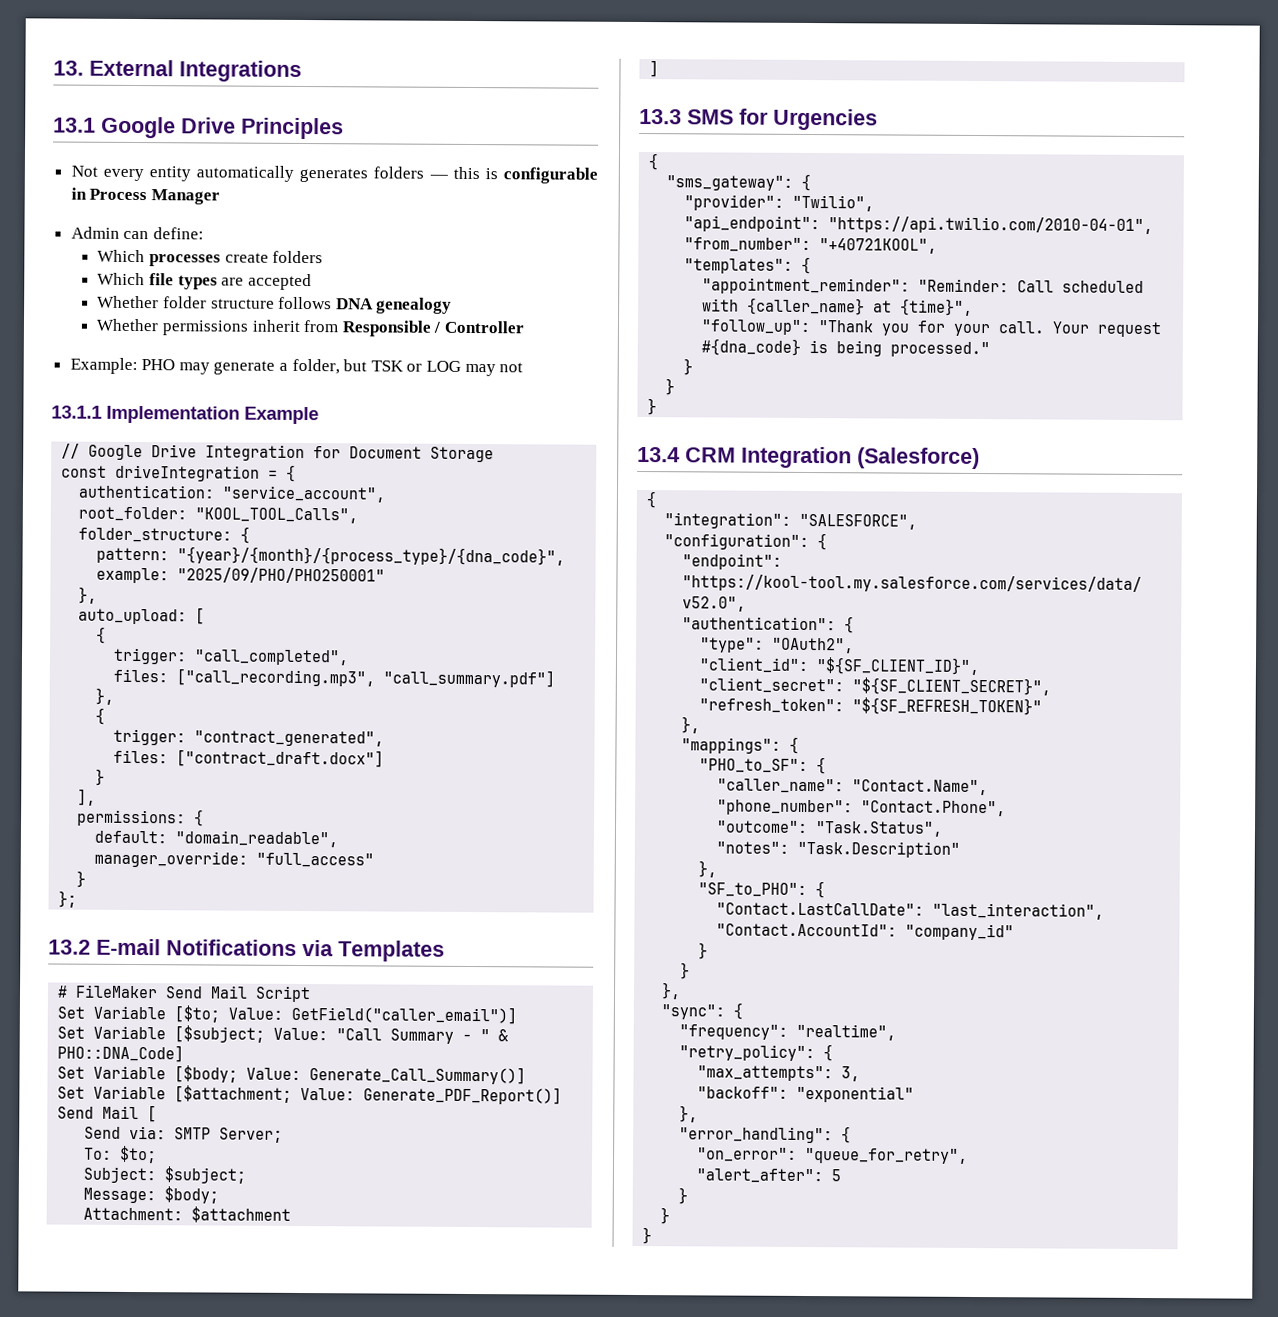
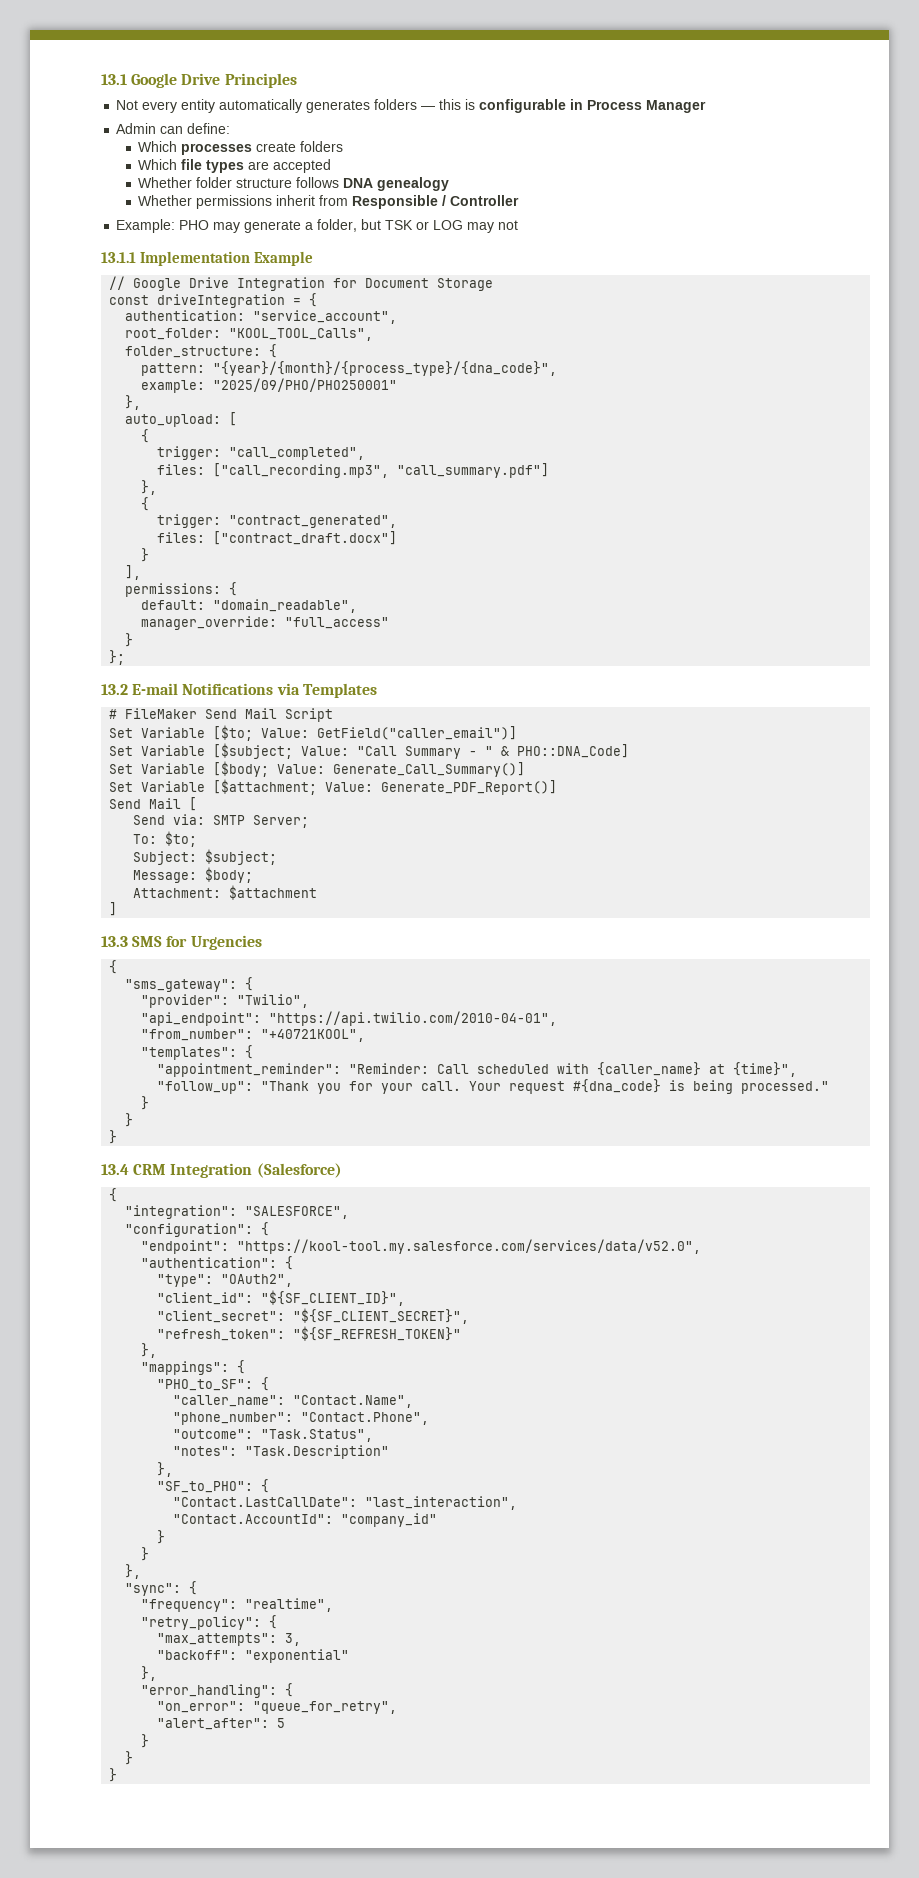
[53,59,302,82] 13. External Integrations // -> (101, 79) none

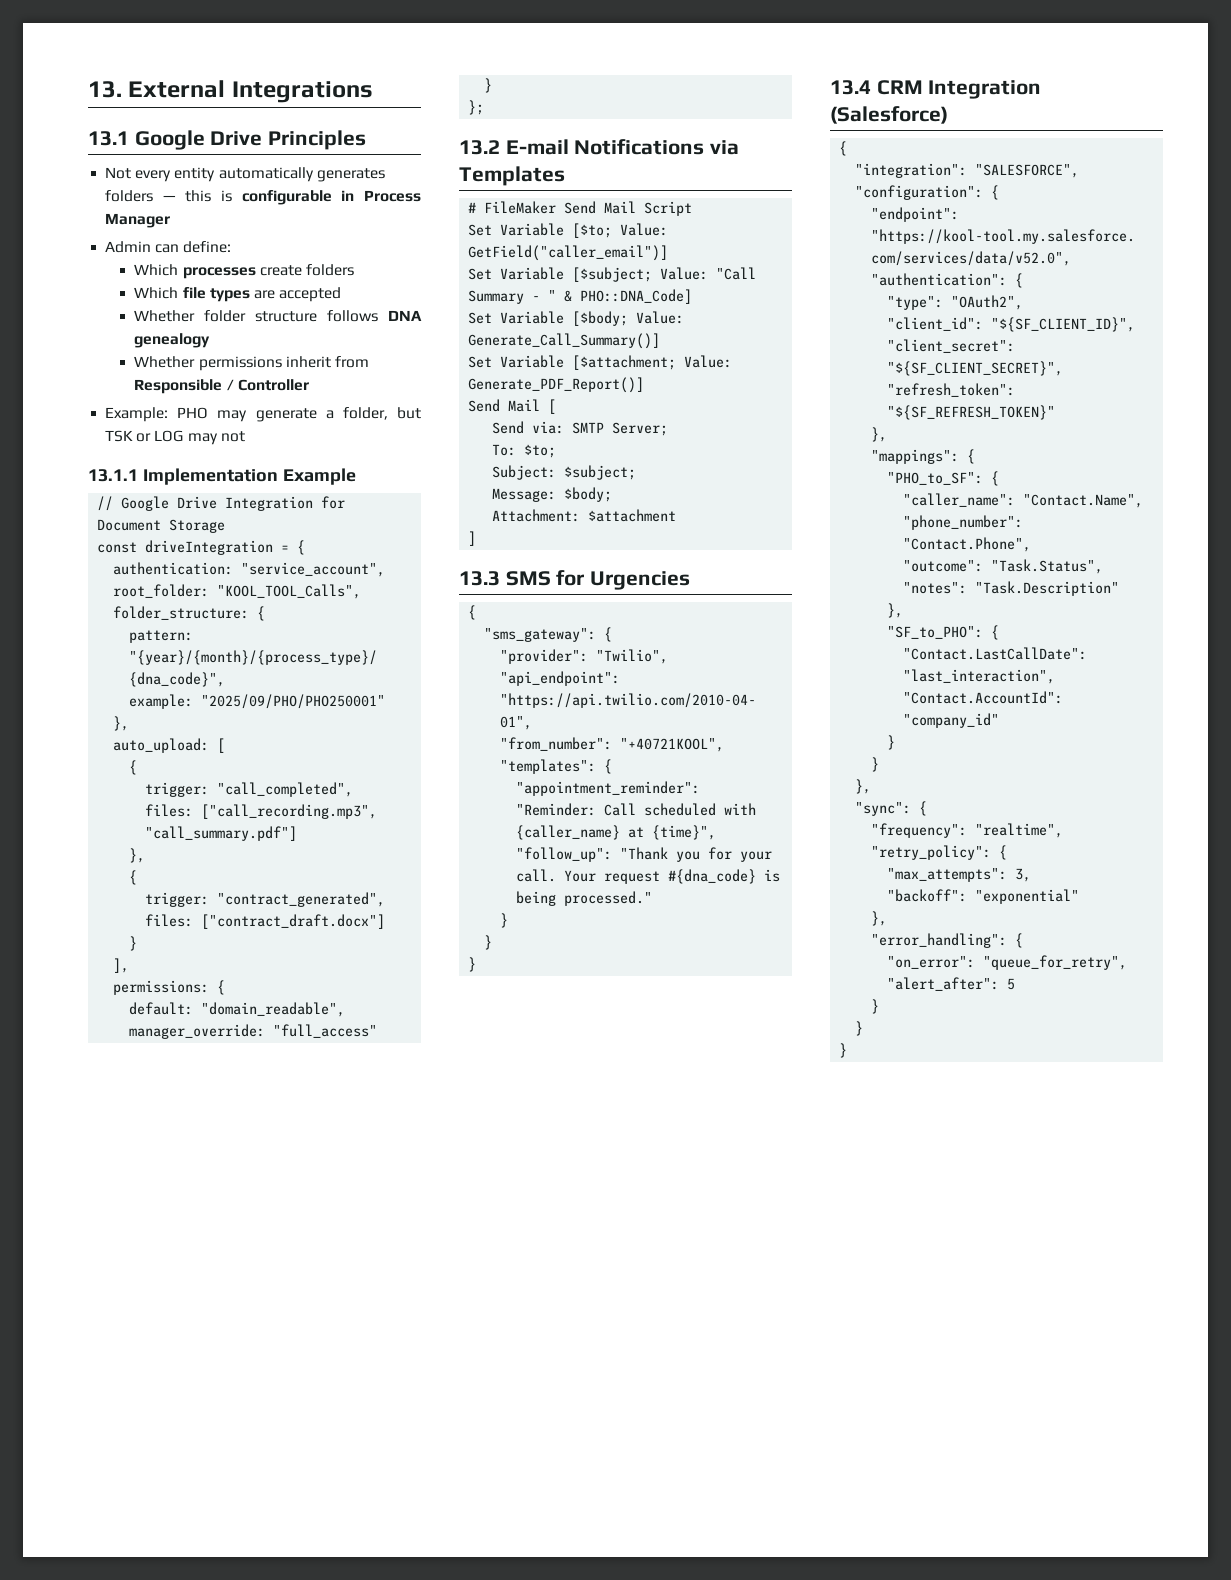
(101, 79) none -> [88,80,373,103] 13. External Integrations //

